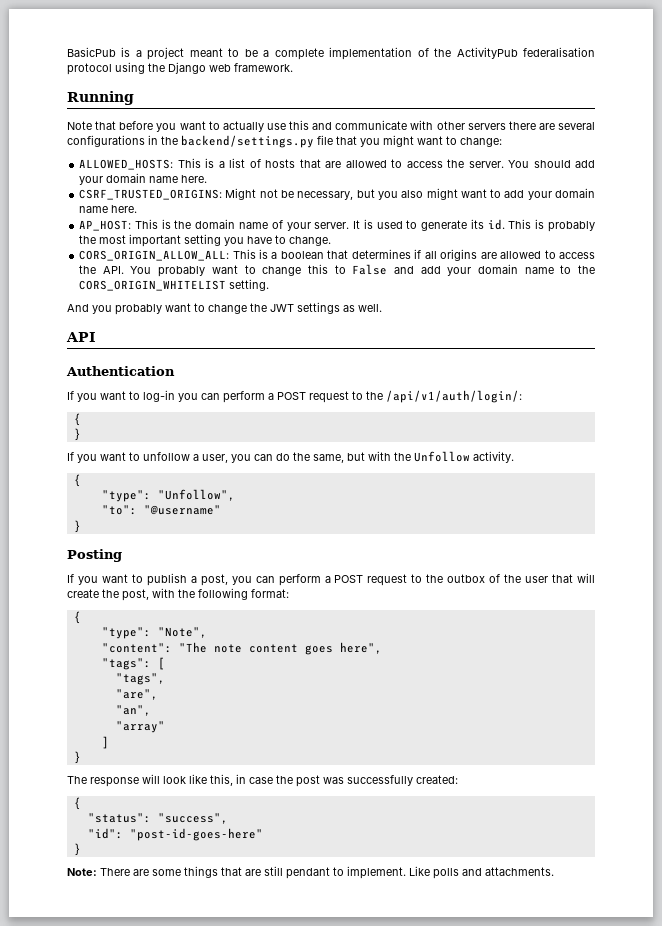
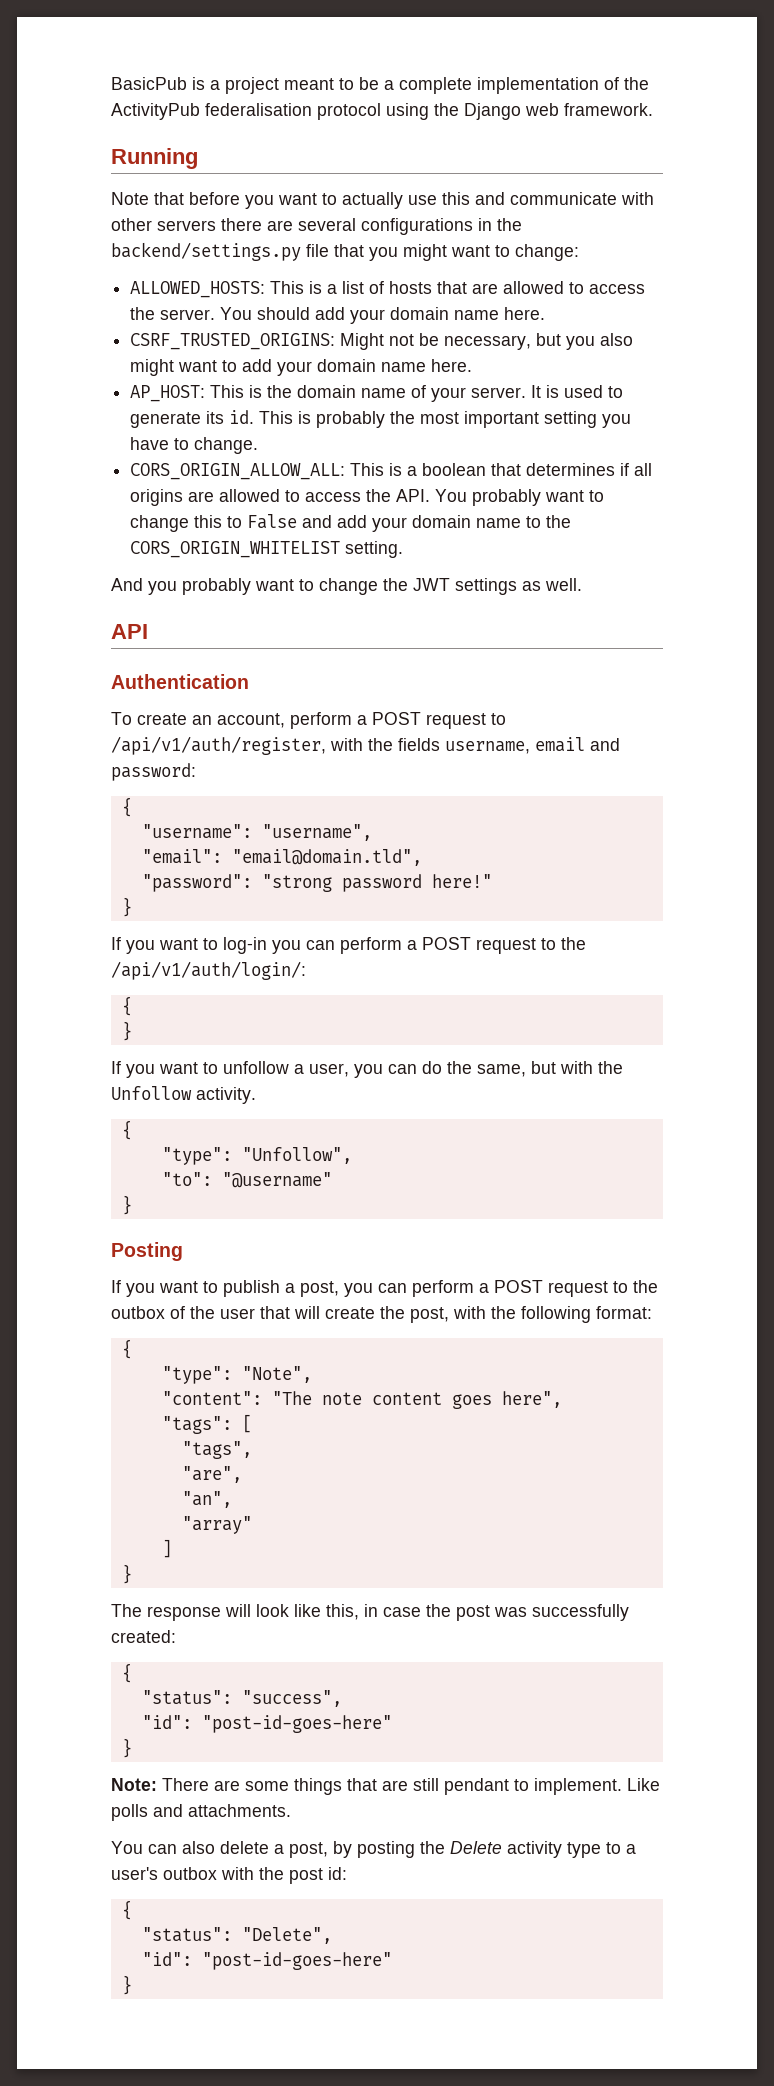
(175, 371) none -> [111,712,506,729] [111,736,620,755] [111,763,196,781] [121,797,132,817] [141,824,372,841] [141,849,422,866] [141,874,492,892] [121,897,132,917] // To create an account, perform a POST request to /api/v1/auth/register, with the fields username, email and password: // { // "username": "username", // "email": "email@domain.tld", // "password": "strong password here!" // }
(554, 871) none -> [111,1841,636,1858] [111,1867,347,1884] [121,1900,132,1920] [141,1927,332,1944] [141,1952,392,1970] [121,1975,132,1995] // You can also delete a post, by posting the Delete activity type to a user's outbox with the post id: // { // "status": "Delete", // "id": "post-id-goes-here" // }

